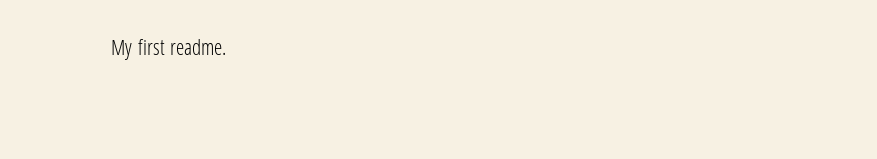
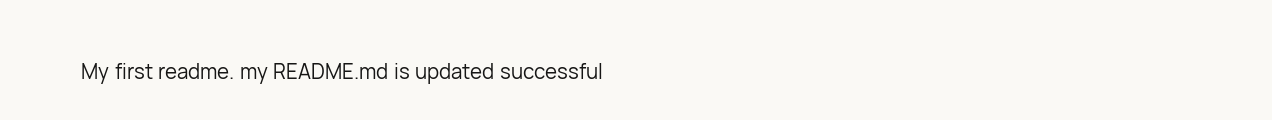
(227, 47) none -> [239,63,603,84] my README.md is updated successful

